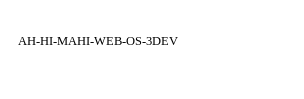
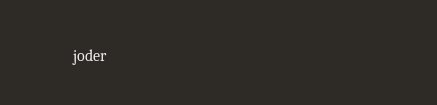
[18,37,178,45] AH-HI-MAHI-WEB-OS-3DEV -> [72,49,107,65] joder

